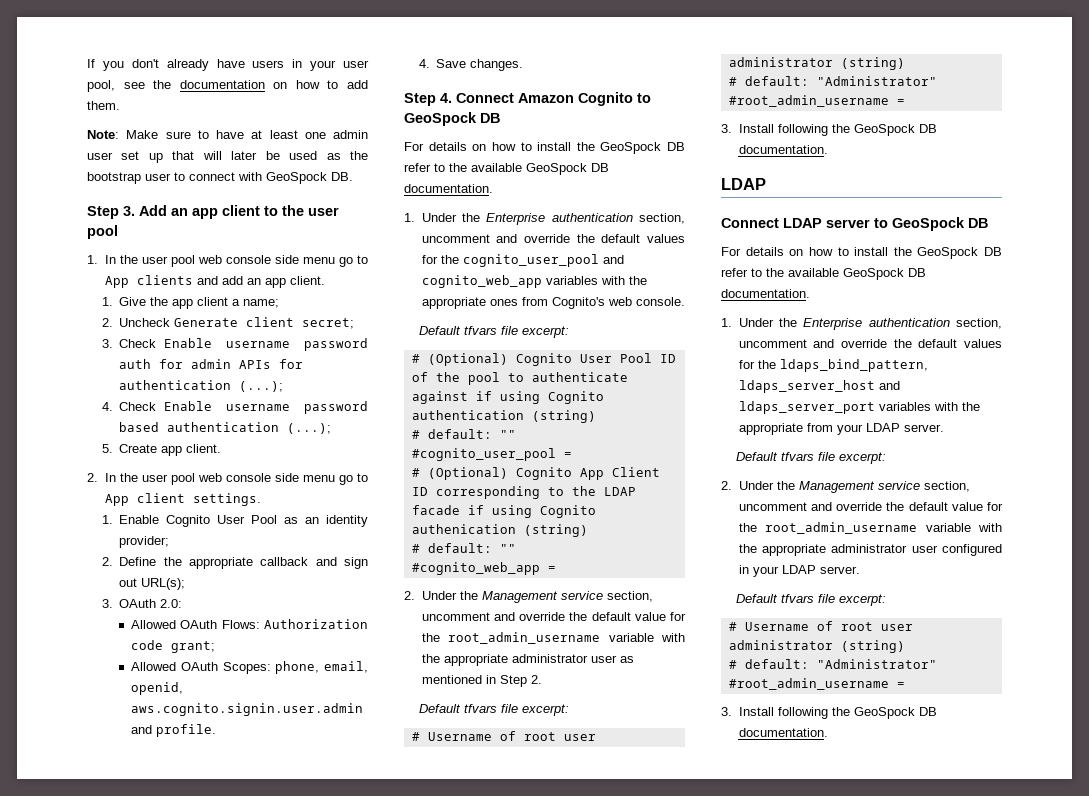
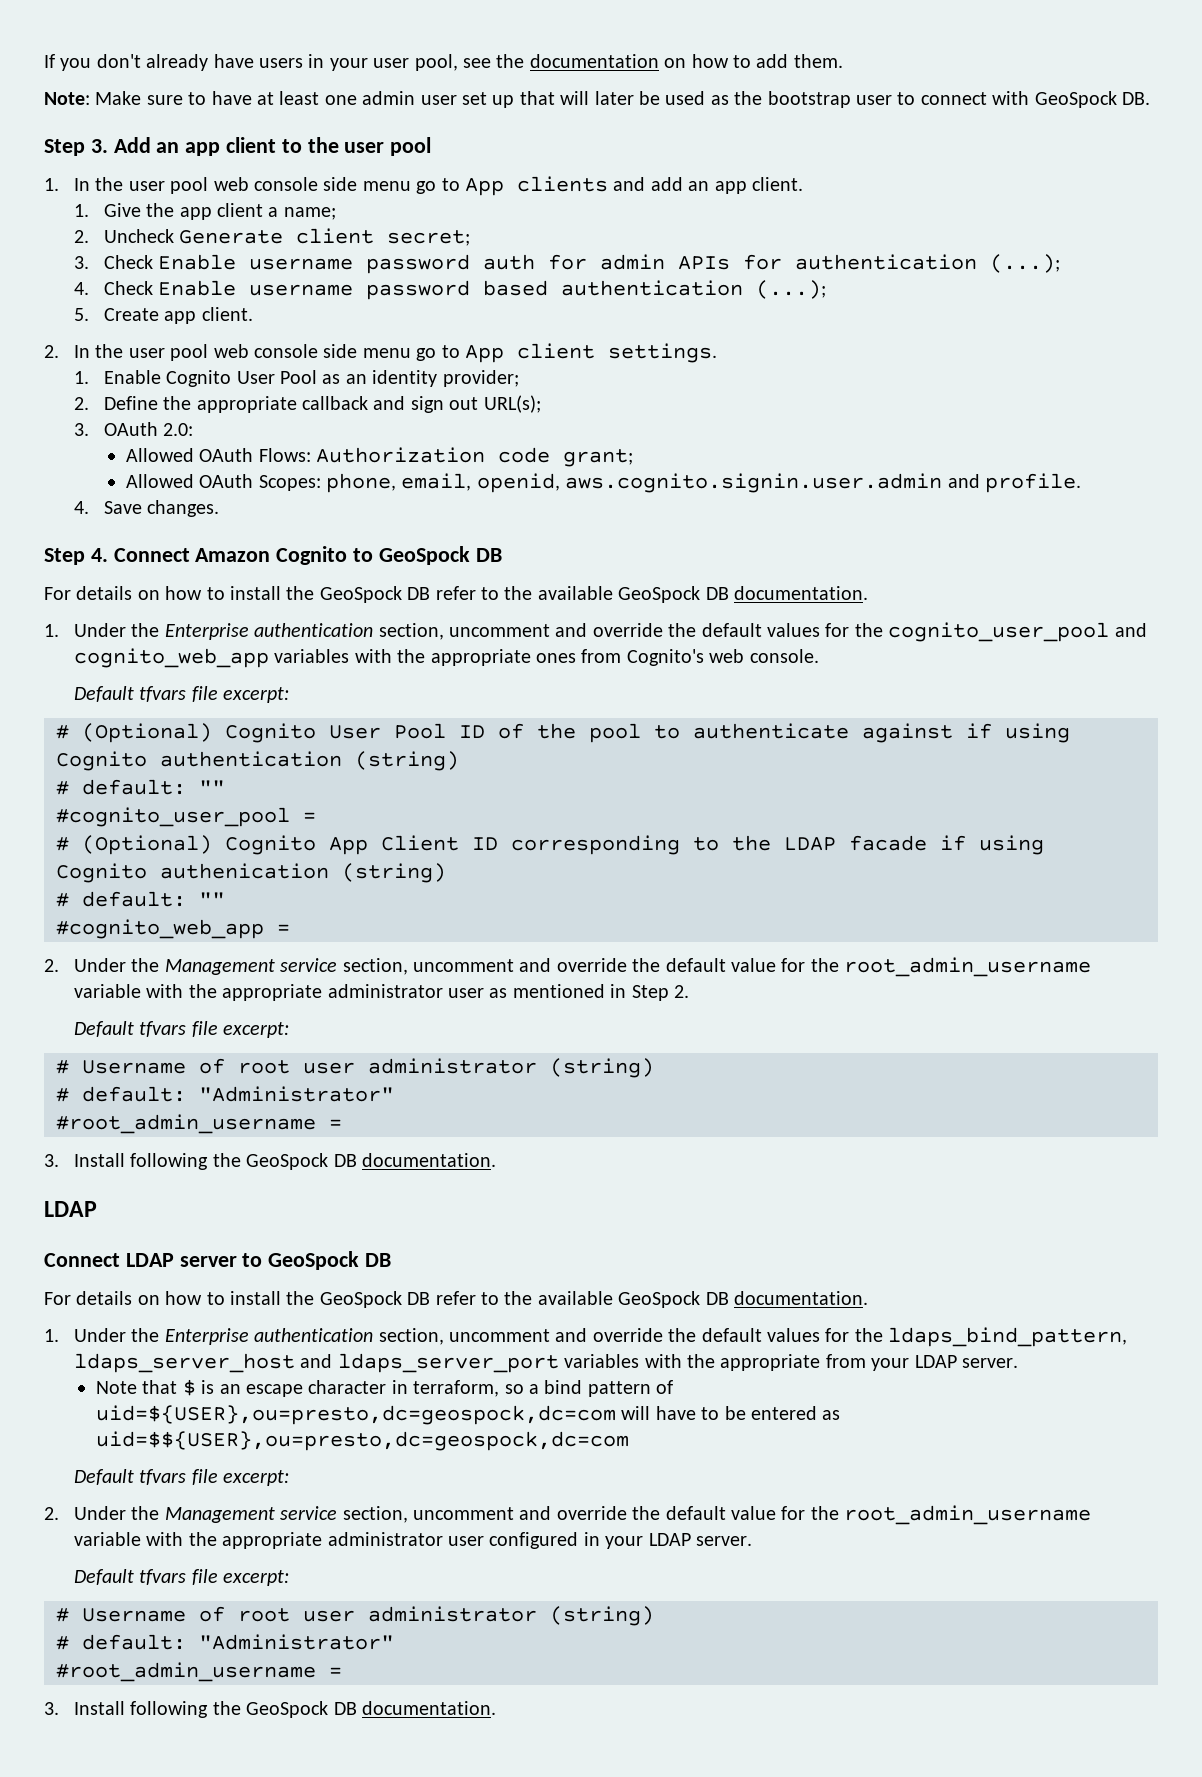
(944, 428) none -> [95,1379,674,1397] [95,1405,841,1425] [95,1431,629,1451] // Note that $ is an escape character in terraform, so a bind pattern of uid=${USER},ou=presto,dc=geospock,dc=com will have to be entered as uid=$${USER},ou=presto,dc=geospock,dc=com

